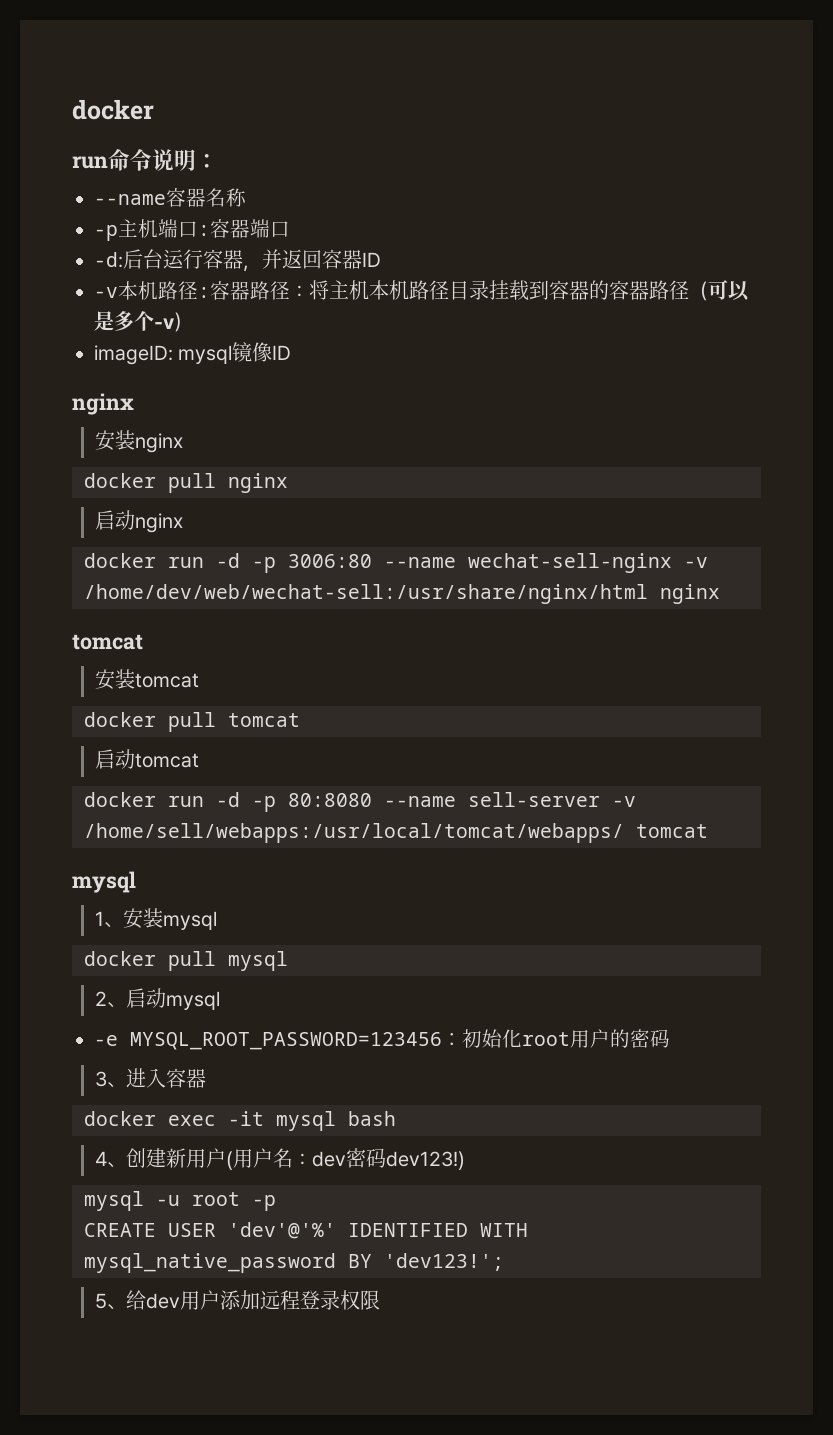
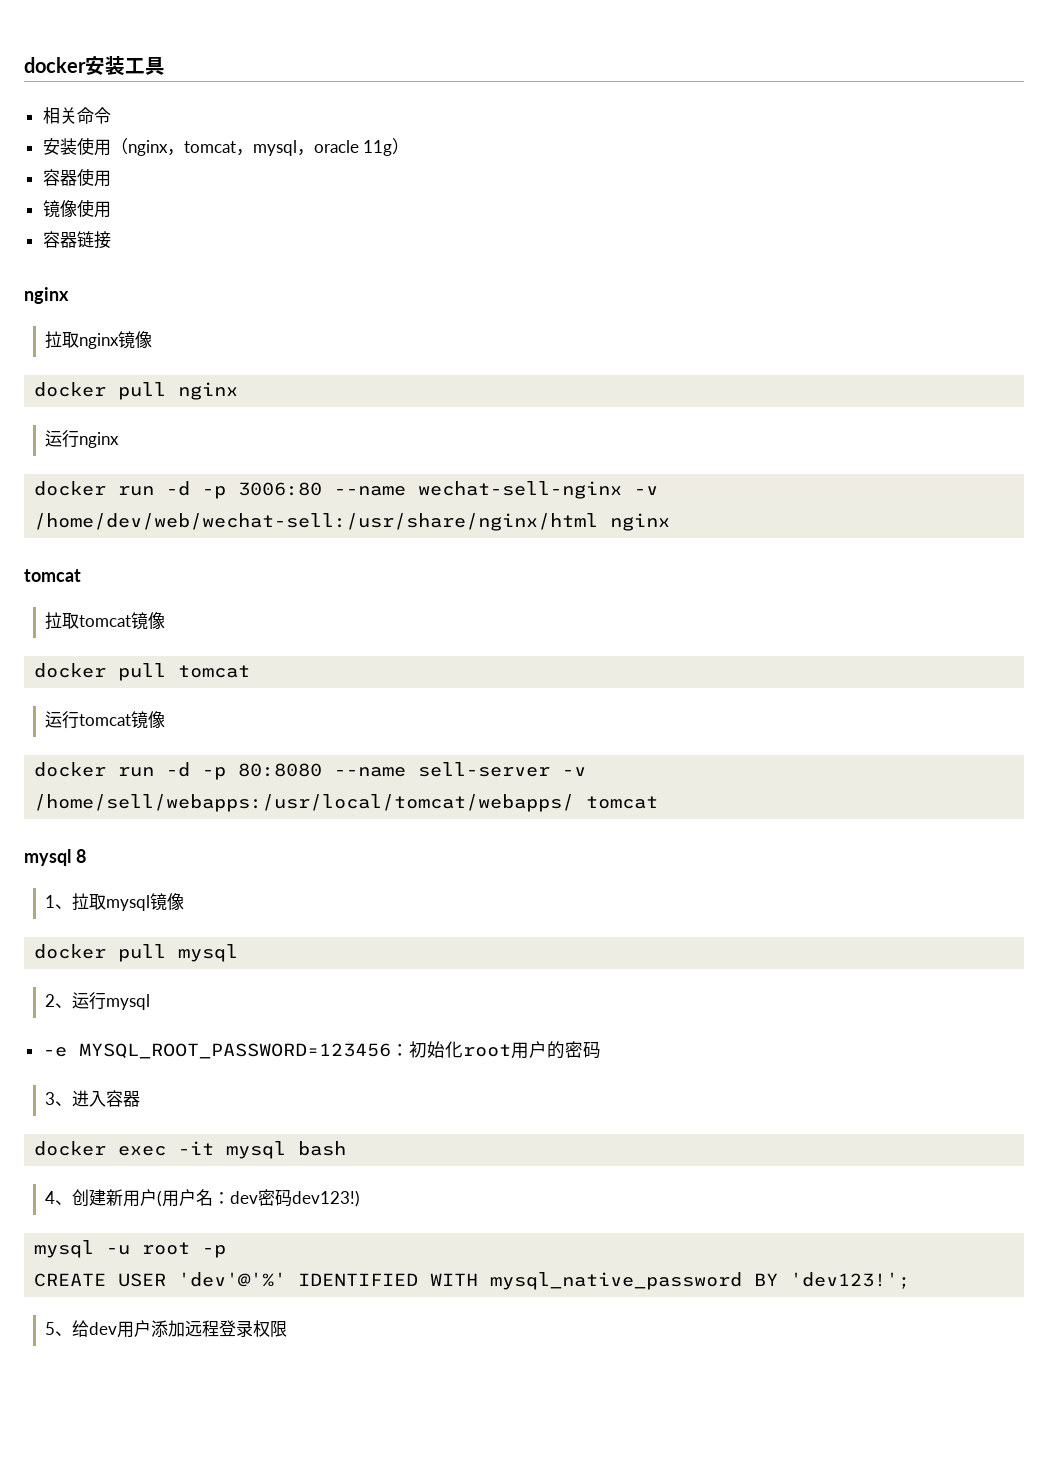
[72,99,154,120] [72,149,218,171] [94,188,246,207] [94,219,290,241] [94,249,381,272] [94,280,750,301] [94,311,193,332] [94,342,292,365] [72,393,134,415] [94,430,183,453] docker // run命令说明： // --name容器名称 // -p主机端口:容器端口 // -d:后台运行容器，并返回容器ID // -v本机路径:容器路径：将主机本机路径目录挂载到容器的容器路径（可以是多个-v） // imageID: mysql镜像ID // nginx // 安装nginx -> [24,56,165,75] [42,107,111,124] [42,137,410,156] [42,168,111,187] [42,199,111,218] [42,231,111,249] [24,287,69,304] [45,331,153,349] docker安装工具 // 相关命令 // 安装使用（nginx，tomcat，mysql，oracle 11g） // 容器使用 // 镜像使用 // 容器链接 // nginx // 拉取nginx镜像
[94,510,135,530] 启动 -> [45,430,80,448] 运行
[94,669,199,690] 安装tomcat -> [45,612,166,630] 拉取tomcat镜像
[94,749,199,769] 启动tomcat -> [45,711,166,729] 运行tomcat镜像
(136, 882) none -> [75,849,86,863] 8
[122,908,217,930] 安装mysql -> [72,893,185,911] 拉取mysql镜像
[125,988,166,1008] 启动 -> [72,992,107,1010] 运行

